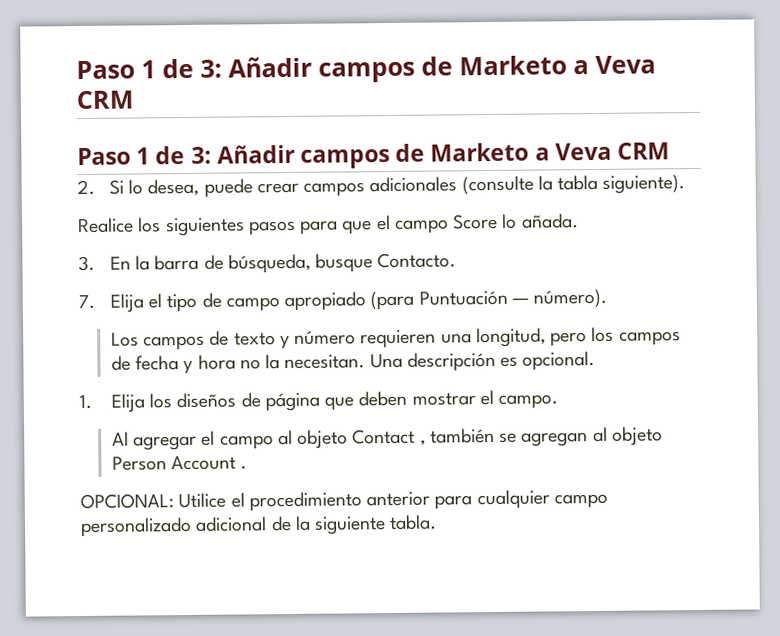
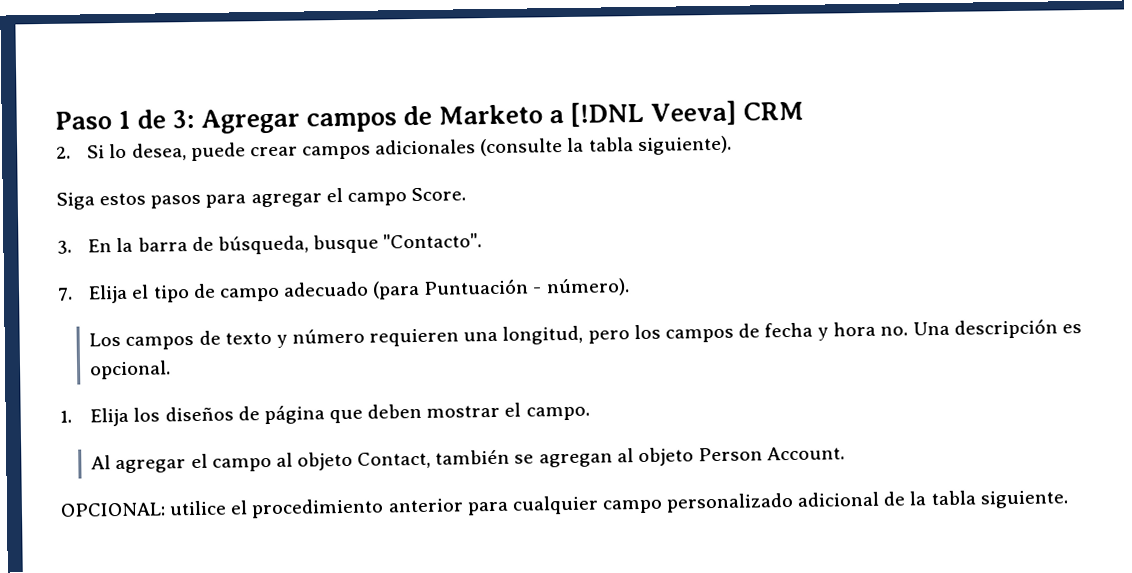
[76,55,656,83] [76,90,134,110] [77,142,671,169] Paso 1 de 3: Añadir campos de Marketo a Veva CRM // Paso 1 de 3: Añadir campos de Marketo a Veva CRM -> [55,100,805,134] Paso 1 de 3: Agregar campos de Marketo a [!DNL Veeva] CRM
[78,217,245,237] Realice los siguientes -> [56,192,147,210] Siga estos
[342,213,579,235] que el campo Score lo añada. -> [250,187,466,208] agregar el campo Score.
[377,252,457,269] Contacto. -> [383,233,483,249] "Contacto".
[284,291,367,312] apropiado -> [282,281,369,297] adecuado
[511,297,529,304] — -> [533,287,543,294] -
[239,354,366,370] no la necesitan. -> [880,326,909,336] no.
[352,428,426,446] Contact , -> [357,451,432,469] Contact,
[171,455,248,471] Account . -> [767,446,846,461] Account.
[178,492,227,509] Utilice -> [169,500,228,516] utilice
[314,514,438,535] siguiente tabla. -> [930,490,1069,509] tabla siguiente.

